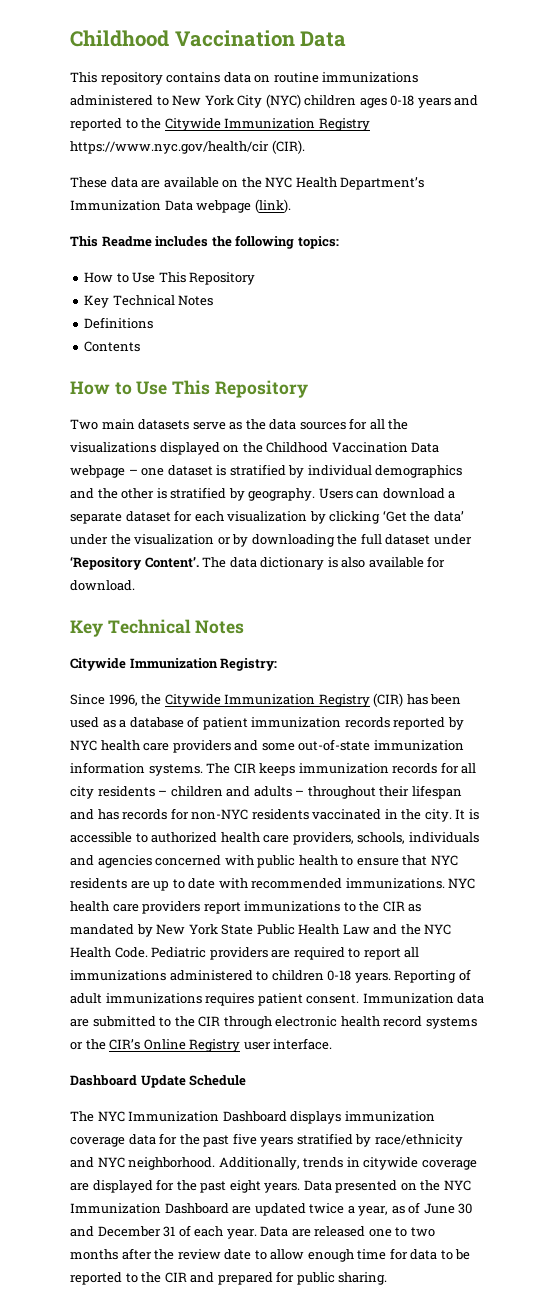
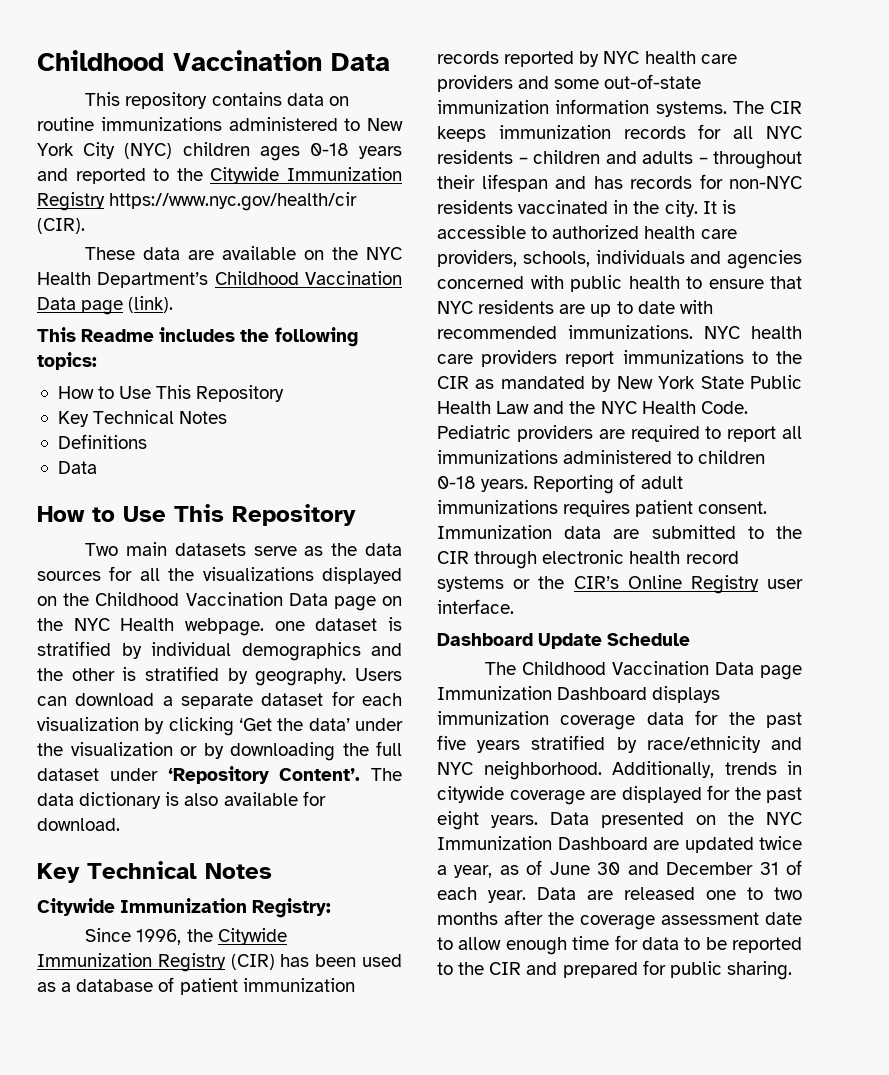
[70,200,252,213] Immunization Data webpage -> [214,271,402,285] [37,297,124,315] Childhood Vaccination Data page
[84,341,141,352] Contents -> [57,461,97,474] Data
[70,465,138,478] webpage – -> [333,596,403,611] [37,618,264,636] page on the NYC Health webpage.
[70,786,94,799] city -> [766,126,802,139] NYC
[97,1111,125,1122] NYC -> [522,661,802,680] Childhood Vaccination Data page
[177,1249,221,1260] review -> [580,912,759,930] coverage assessment

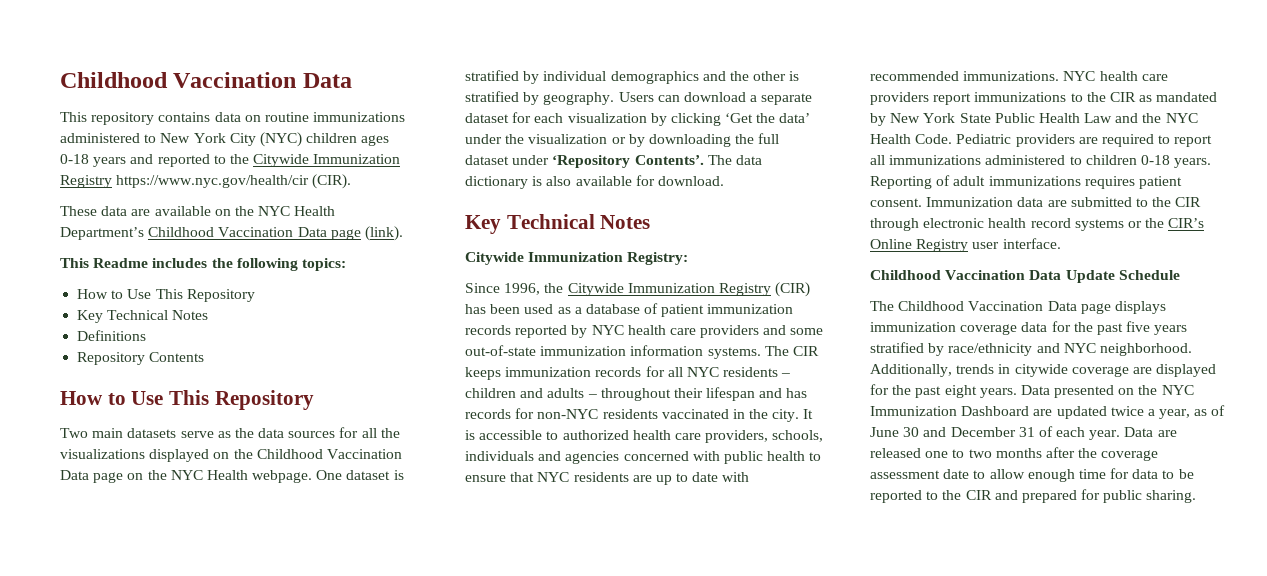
[57,461,97,474] Data -> [77,352,205,365] Repository Contents
[274,621,305,631] one -> [316,470,343,480] One
[279,768,361,781] Content’. -> [634,155,704,165] Contents’.
[437,633,533,646] Dashboard -> [870,270,1062,280] Childhood Vaccination Data
[437,686,648,700] Immunization Dashboard -> (1111, 308) none

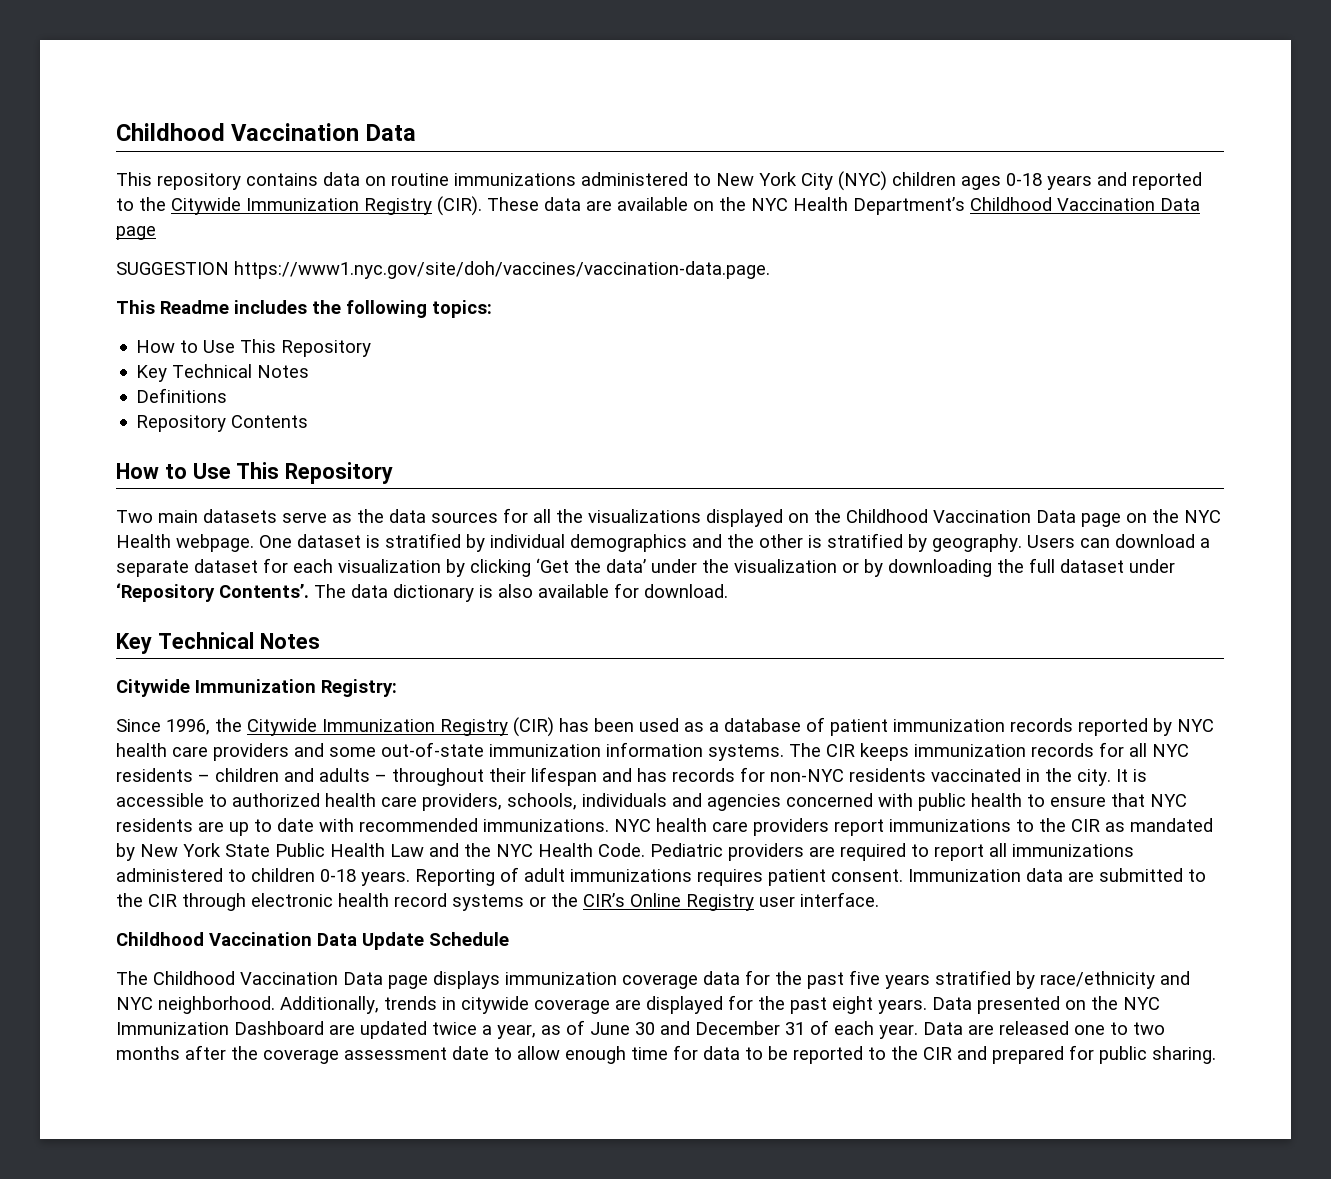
[116,175,310,188] https://www.nyc.gov/health/cir -> (432, 206) none
(352, 181) // -> (482, 206) none
[364,226,403,241] (link). -> [116,261,770,279] // SUGGESTION https://www1.nyc.gov/site/doh/vaccines/vaccination-data.page.

